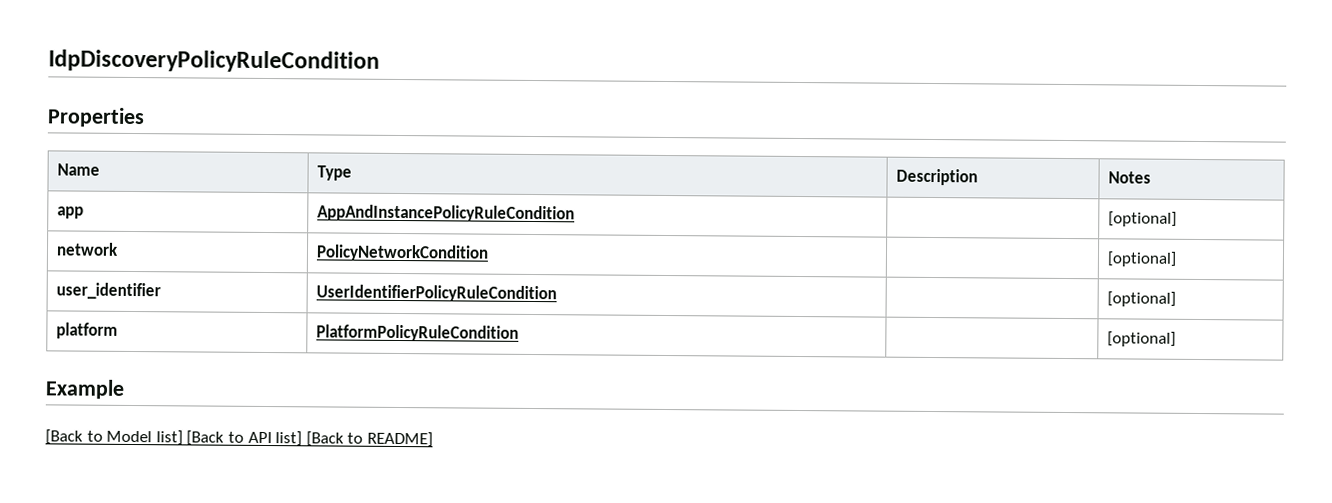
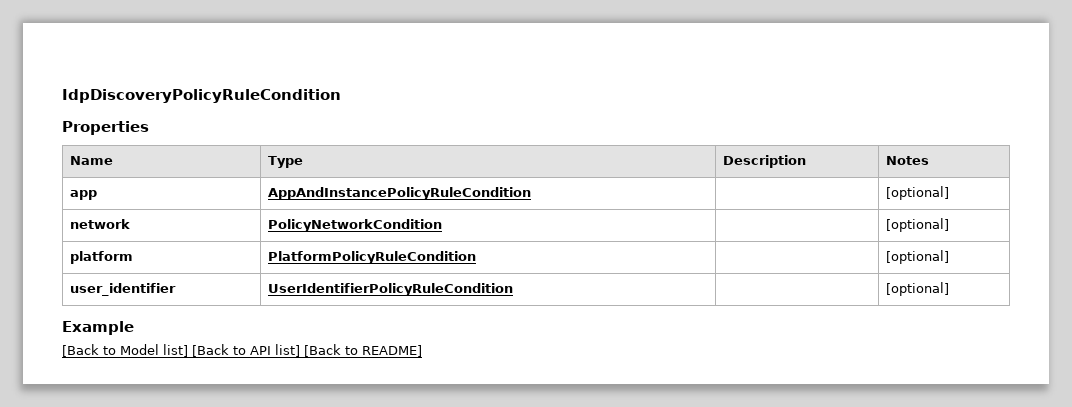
[55,282,161,300] [315,284,557,303] [1106,291,1176,307] [55,322,118,339] [315,324,519,342] user_identifier | UserIdentifierPolicyRuleCondition | | [optional] // platform | PlatformPolicyRuleCondition -> [70,251,134,264] [268,251,477,264] [886,250,950,264] [70,283,177,296] [268,283,514,296] platform | PlatformPolicyRuleCondition | | [optional] // user_identifier | UserIdentifierPolicyRuleCondition

